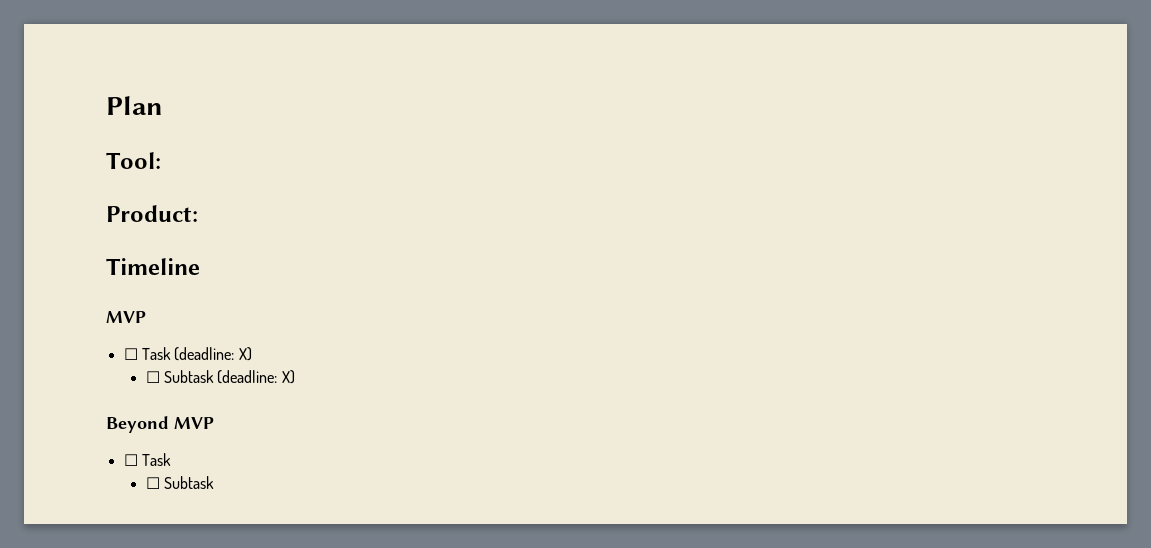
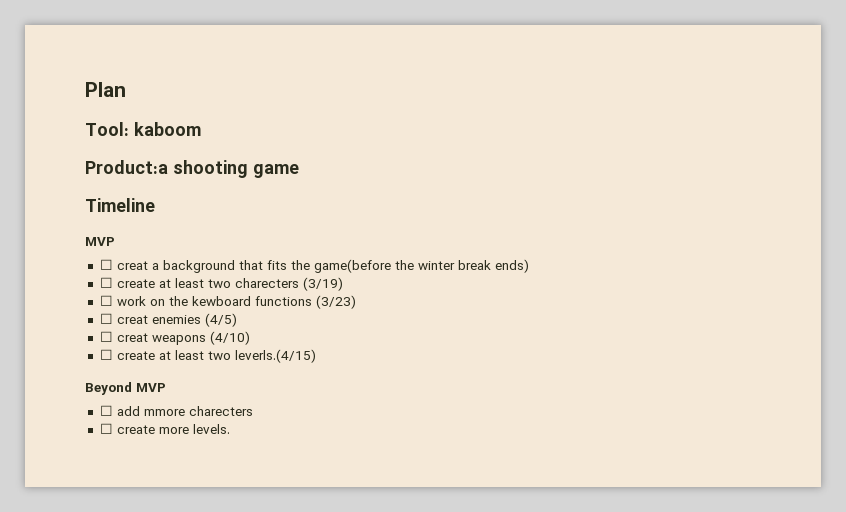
[106,205,198,222] // Product: -> [134,122,201,136] [85,160,299,178] kaboom // Product:a shooting game
[141,347,252,361] [145,370,295,384] [106,416,214,433] [123,453,171,466] [145,476,215,489] Task (deadline: X) // ☐ Subtask (deadline: X) // Beyond MVP // ☐ Task // ☐ Subtask -> [116,259,529,273] [99,277,343,291] [99,295,356,309] [99,313,237,327] [99,331,250,345] [99,349,316,363] [85,382,166,395] [99,405,253,416] [99,423,230,434] creat a background that fits the game(before the winter break ends) // ☐ create at least two charecters (3/19) // ☐ work on the kewboard functions (3/23) // ☐ creat enemies (4/5) // ☐ creat weapons (4/10) // ☐ create at least two leverls.(4/15) // Beyond MVP // ☐ add mmore charecters // ☐ create more levels.

